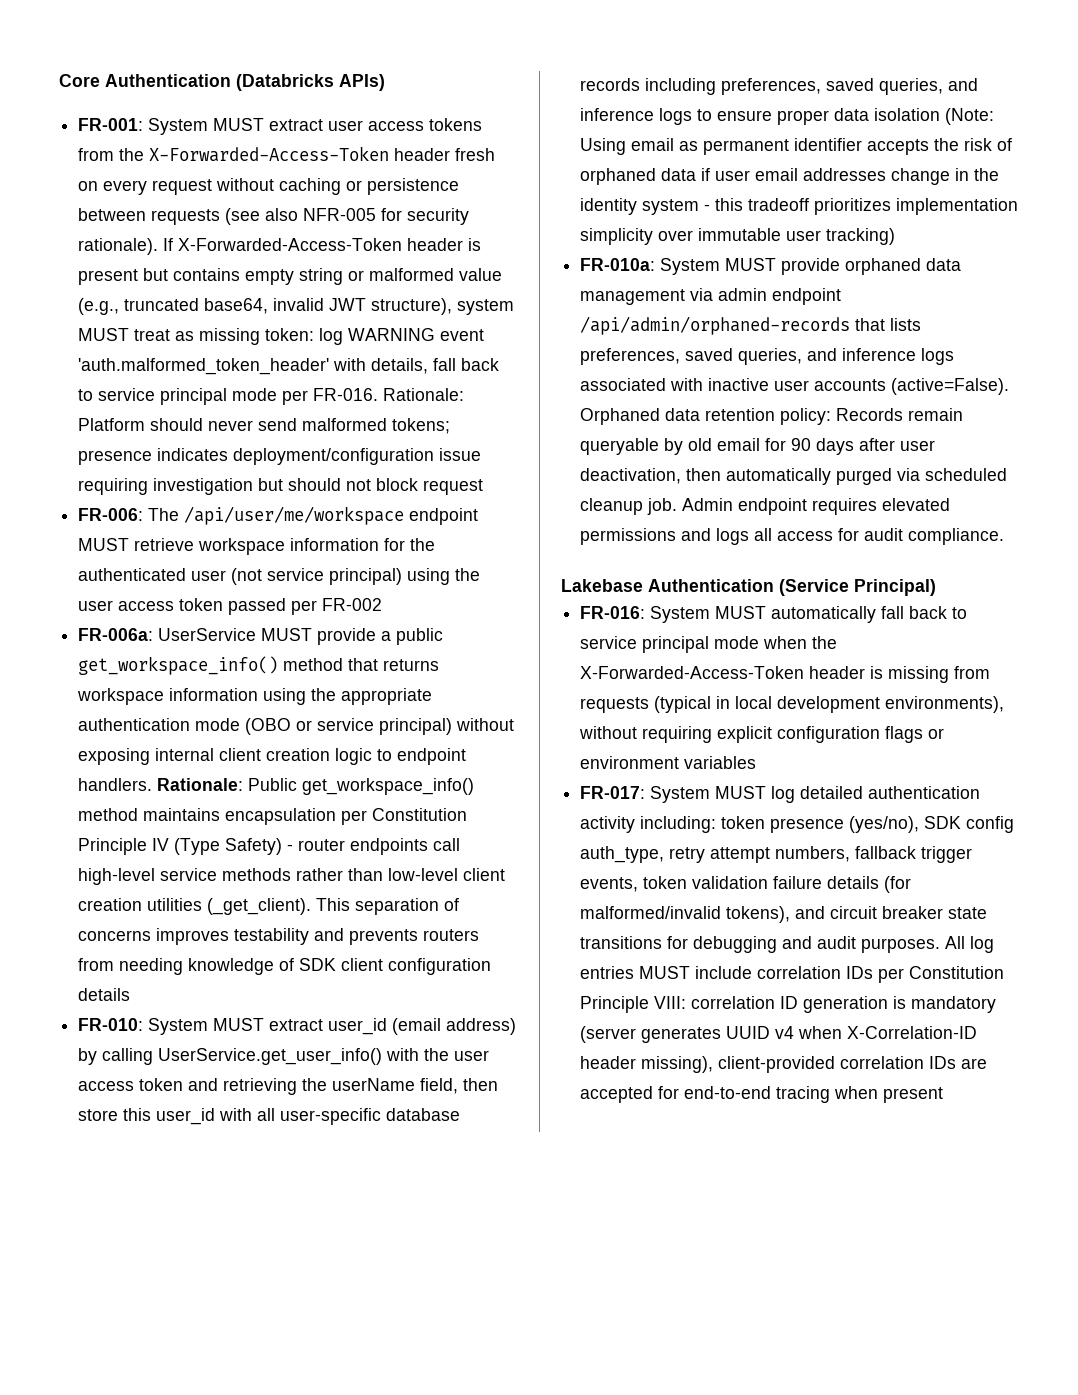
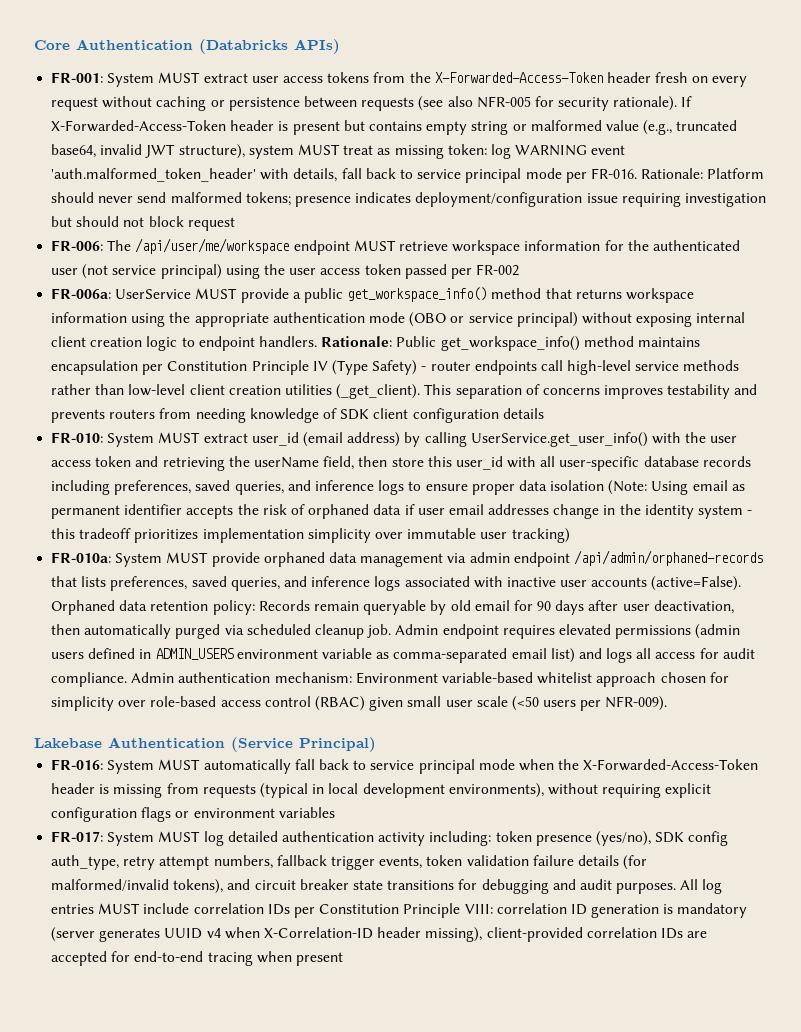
(677, 536) none -> [695,624,741,639] [51,648,575,663] (admin users defined in ADMIN_USERS environment variable as comma-separated email list)
(1005, 536) none -> [131,672,729,687] [51,696,668,711] Admin authentication mechanism: Environment variable-based whitelist approach chosen for simplicity over role-based access control (RBAC) given small user scale (<50 users per NFR-009).

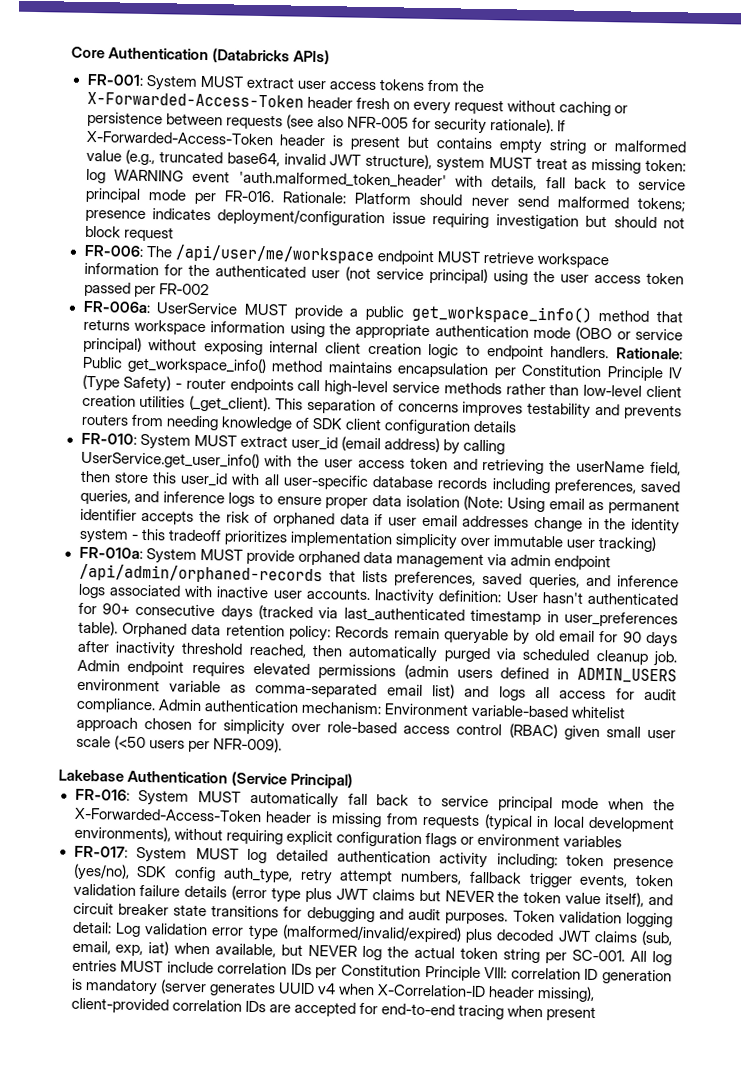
[591,576,742,591] accounts (active=False). -> [305,587,678,606] [77,602,679,628] [77,620,118,636] accounts. Inactivity definition: User hasn't authenticated for 90+ consecutive days (tracked via last_authenticated timestamp in user_preferences table).
[622,600,734,614] user deactivation, -> [114,641,307,658] inactivity threshold reached,
[623,855,648,870] [51,879,224,894] (for malformed/invalid tokens), -> [231,885,645,907] (error type plus JWT claims but NEVER the token value itself),
(677, 888) none -> [512,910,674,928] [71,921,673,946] [71,940,626,964] Token validation logging detail: Log validation error type (malformed/invalid/expired) plus decoded JWT claims (sub, email, exp, iat) when available, but NEVER log the actual token string per SC-001.

